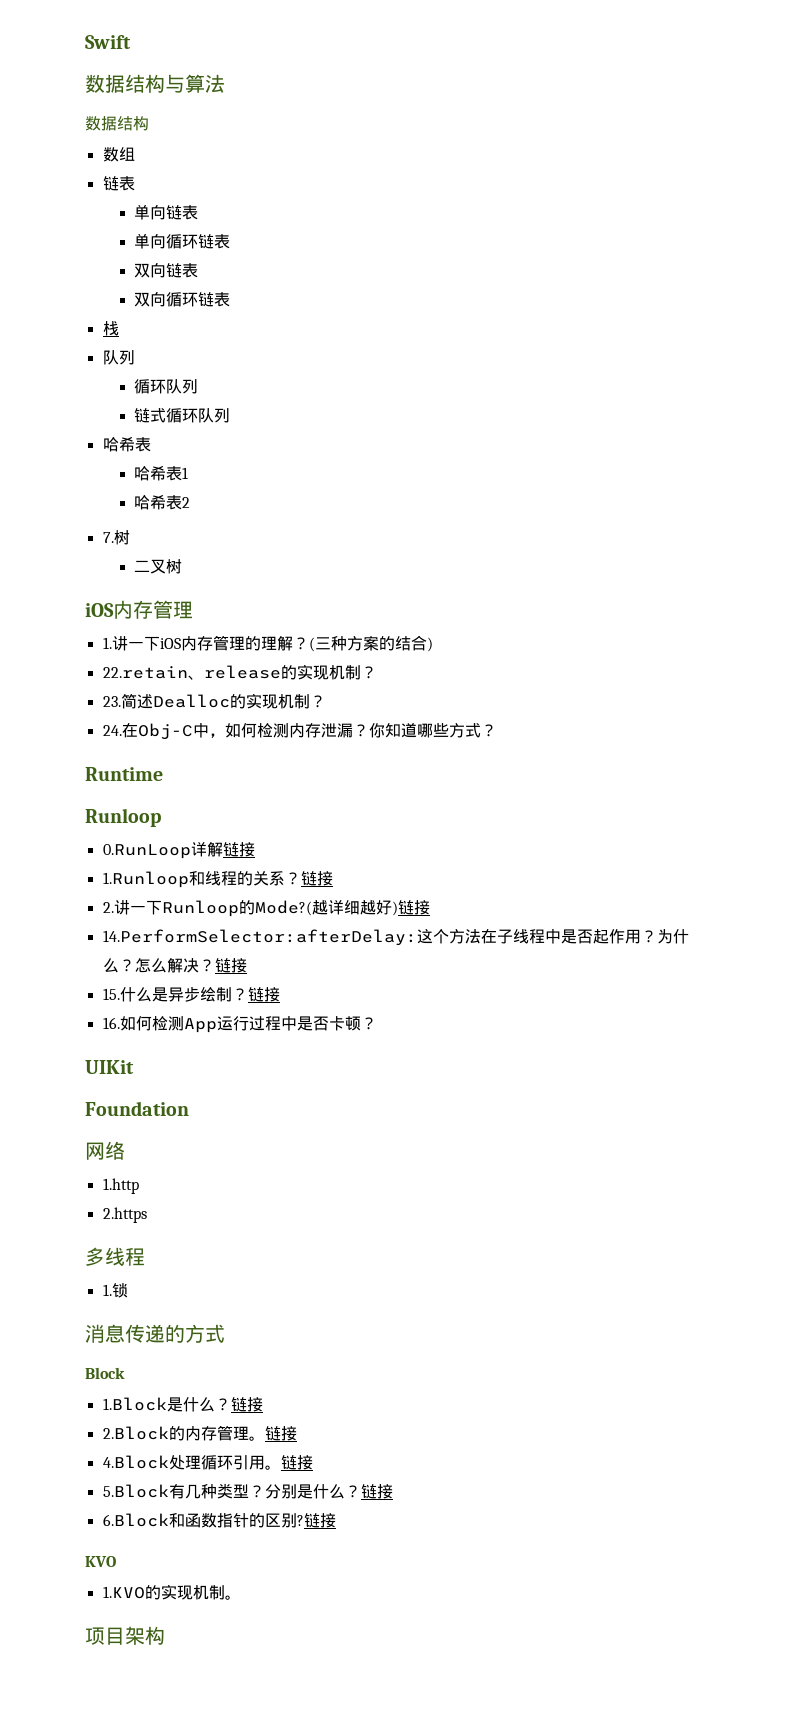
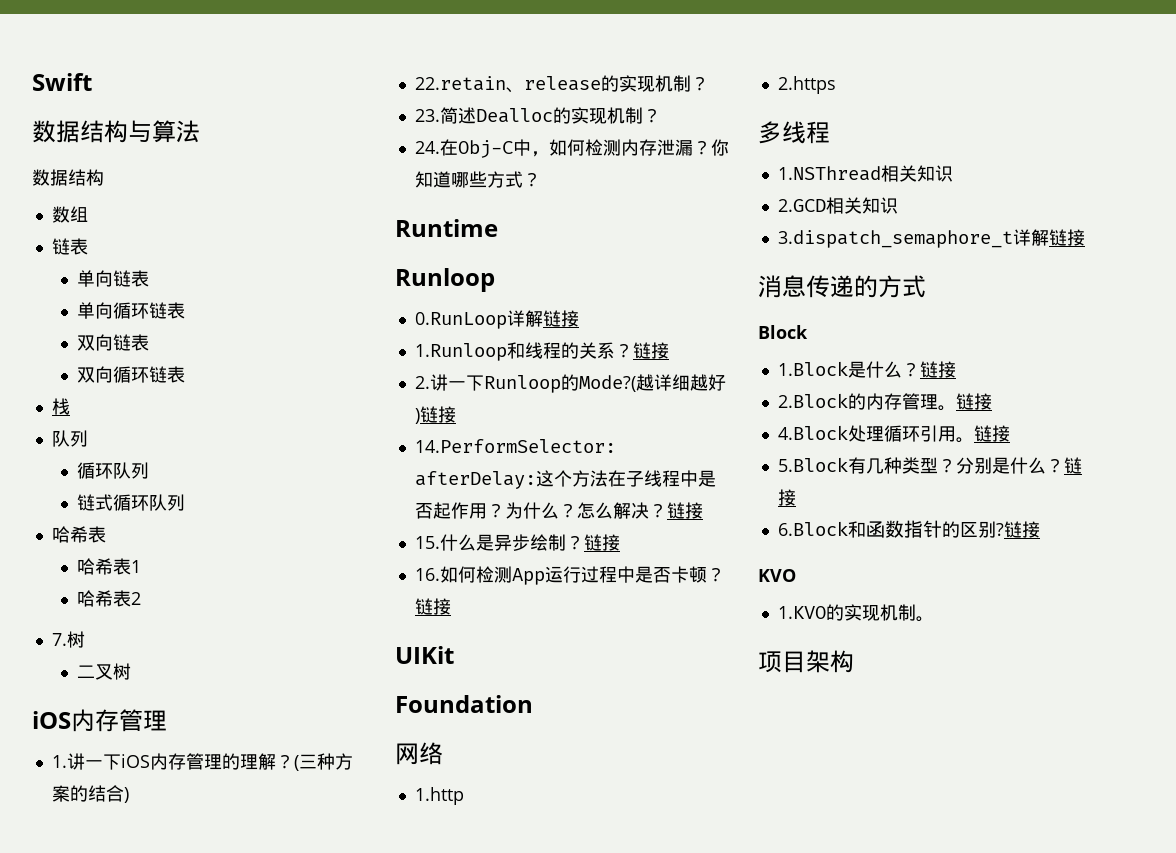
(377, 1023) none -> [414,598,451,615] 链接
[102,1283,128,1298] 1.锁 -> [777,165,953,182] [777,197,898,214] [777,229,1085,248] 1.NSThread相关知识 // 2.GCD相关知识 // 3.dispatch_semaphore_t详解链接

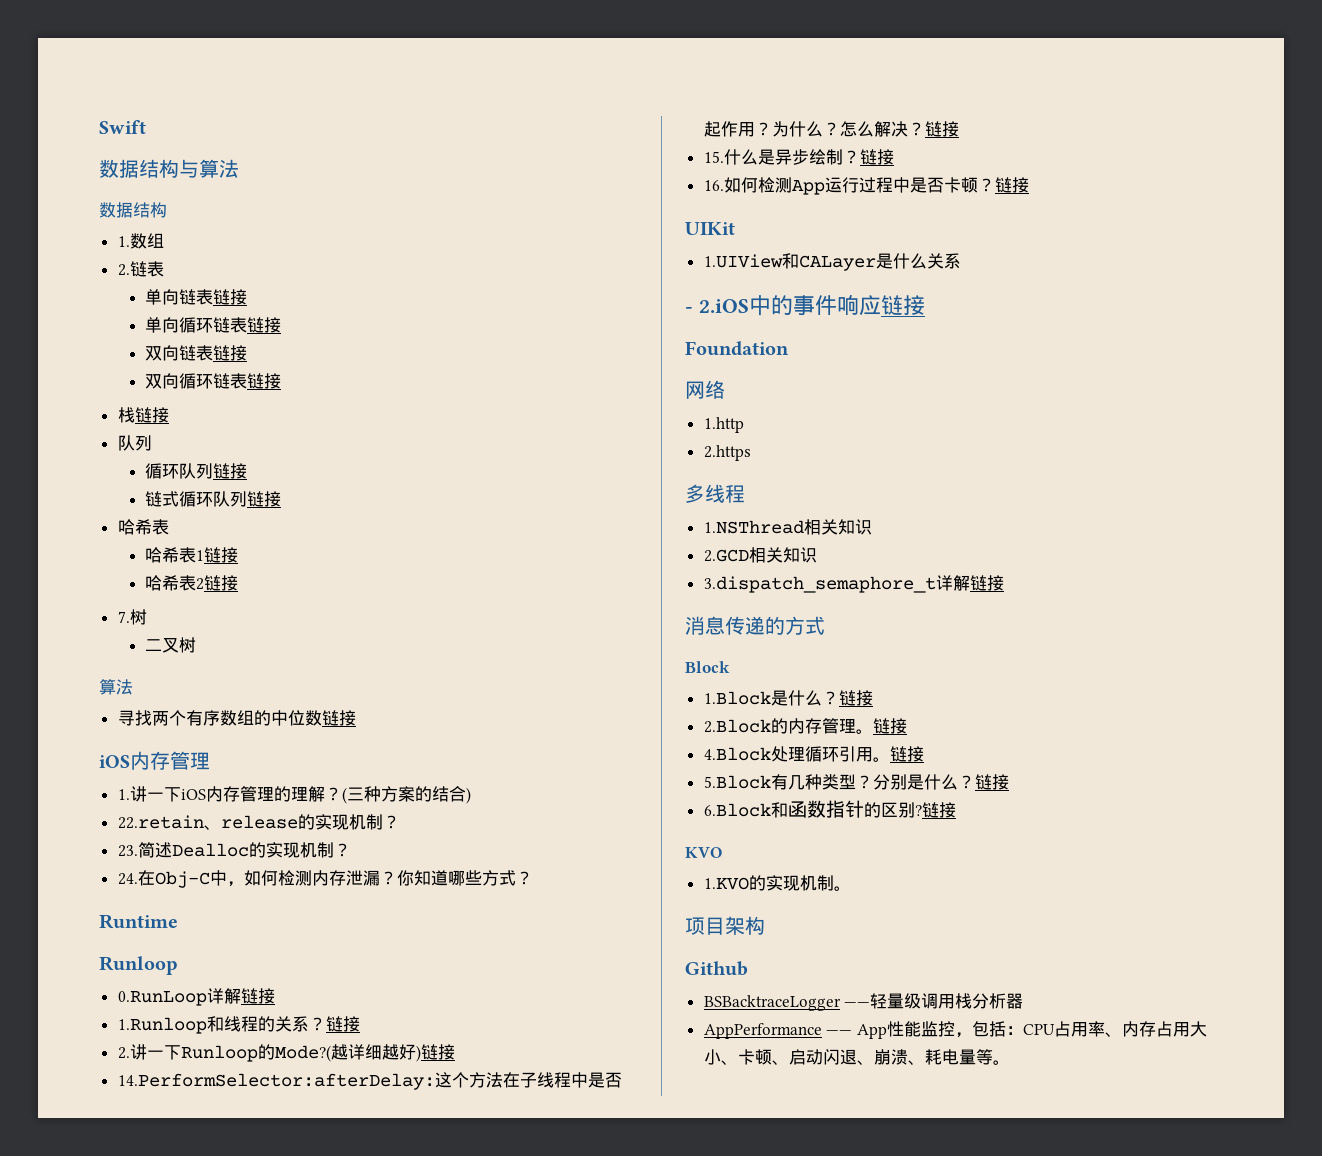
(104, 177) none -> [117,236,130,247] 1.
(88, 214) none -> [117,264,130,276] 2.
(150, 278) none -> [212,289,247,305] 链接
(186, 310) none -> [246,317,281,333] 链接
(150, 342) none -> [212,345,247,361] 链接
[51,398,70,415] // 栈 -> [246,373,281,389] [117,407,169,423] 链接 // 栈链接
(150, 470) none -> [212,463,247,479] 链接
(186, 502) none -> [246,491,281,507] 链接
(142, 566) none -> [203,547,238,563] 链接
(142, 598) none -> [203,575,238,591] 链接
(132, 671) none -> [99,679,133,695] [117,710,356,726] // 算法 // 寻找两个有序数组的中位数链接
(454, 655) none -> [703,253,961,271] [685,294,925,316] // 1.UIView和CALayer是什么关系 // - 2.iOS中的事件响应链接
(854, 661) none -> [685,961,748,976] [703,993,1024,1011] [703,1021,1207,1039] [703,1049,1010,1065] // Github // BSBacktraceLogger ——轻量级调用栈分析器 // AppPerformance —— App性能监控，包括：CPU占用率、内存占用大小、卡顿、启动闪退、崩溃、耗电量等。

